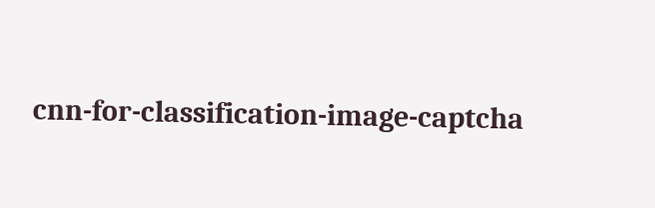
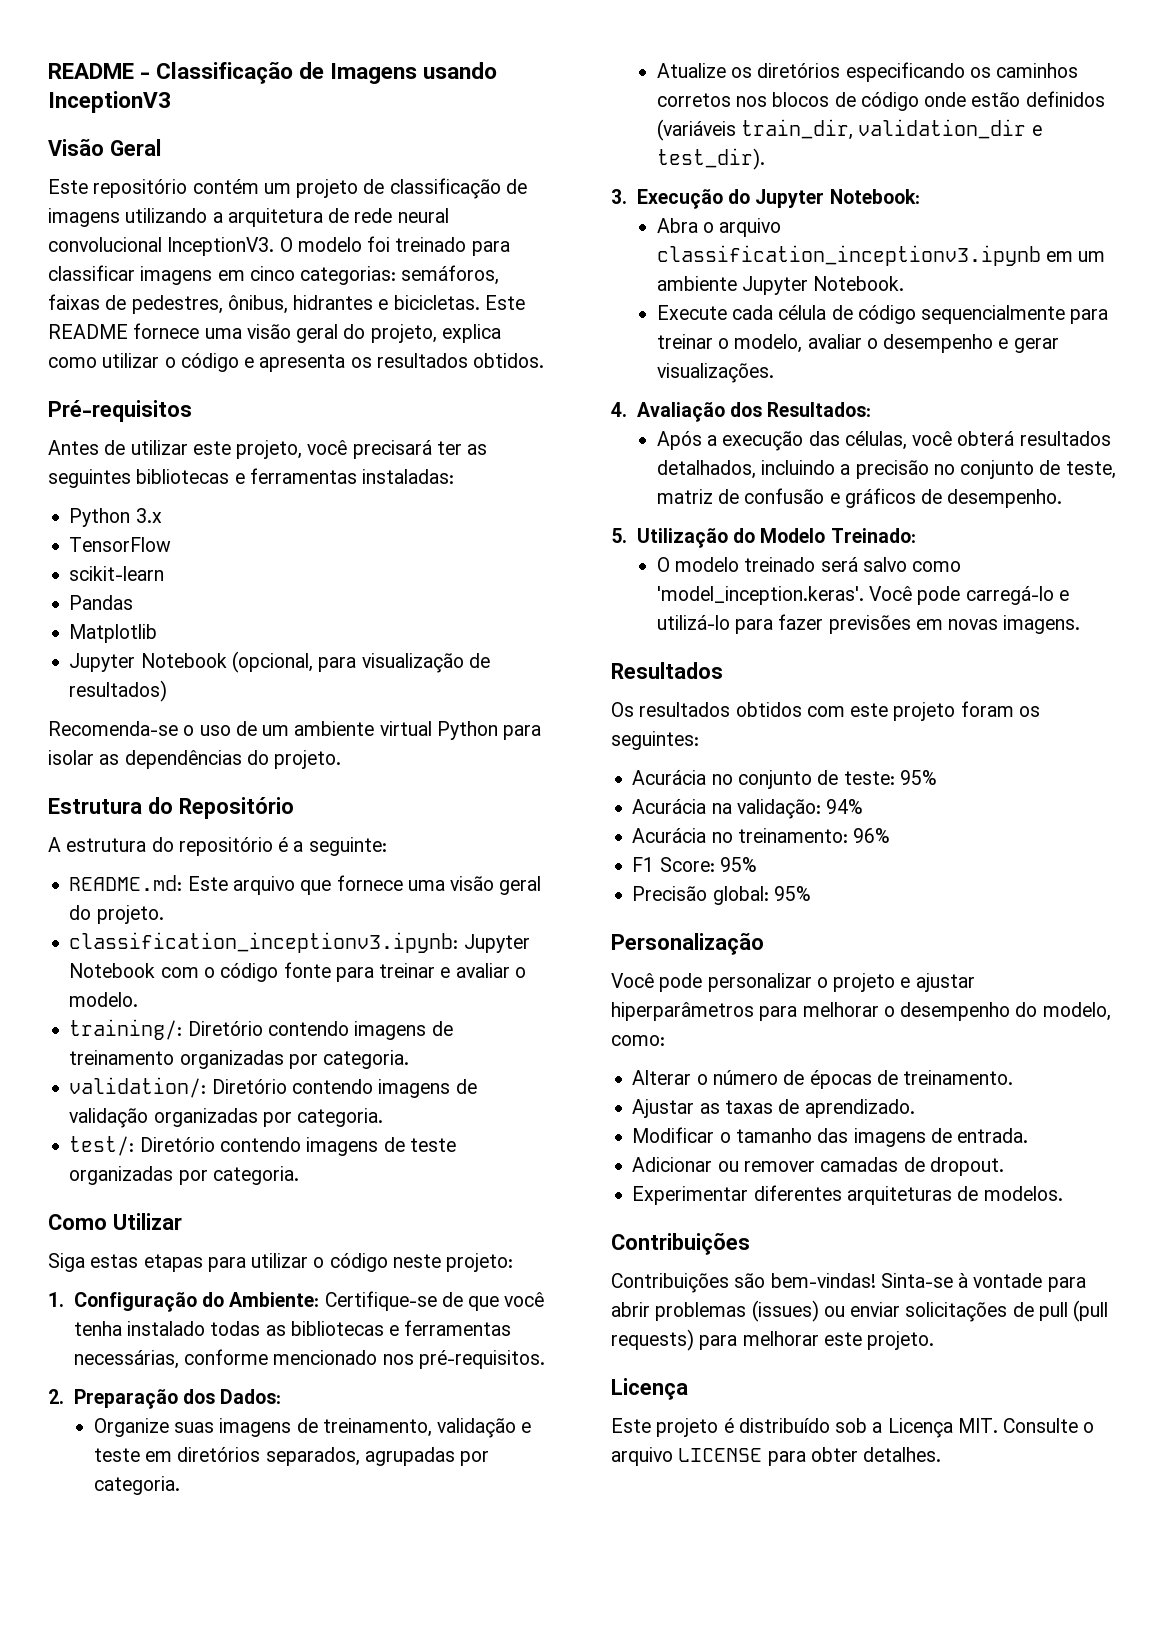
[32,97,524,135] cnn-for-classification-image-captcha -> [48,61,498,84] [48,91,171,113] [48,138,161,156] [48,178,527,199] [48,208,449,227] [48,236,510,256] [48,265,500,285] [48,294,525,314] [48,323,501,343] [48,353,545,372] [48,400,192,422] [48,440,488,459] [48,468,455,488] [69,508,162,527] [69,537,172,552] [69,566,165,581] [69,595,134,610] [69,624,158,643] [69,651,490,673] [69,680,168,702] [48,721,542,740] [48,750,342,769] [48,797,294,819] [48,837,387,856] [69,875,542,895] [69,905,164,924] [69,932,530,953] [69,962,526,982] [69,992,139,1007] [69,1019,453,1040] [69,1050,410,1069] [69,1077,477,1098] [69,1108,384,1128] [69,1136,456,1156] [69,1166,299,1185] [48,1213,182,1230] [48,1253,514,1272] [48,1291,545,1312] [73,1320,512,1336] [73,1349,545,1369] [48,1389,282,1409] [93,1418,532,1438] [93,1447,490,1466] [93,1476,180,1495] [656,62,1079,82] [656,91,1105,111] [656,119,1042,141] [656,148,765,170] [611,189,920,209] [656,218,782,237] [656,245,1106,266] [656,276,905,295] [656,305,1109,324] [656,334,1059,353] [656,363,774,383] [611,402,872,422] [656,431,1111,451] [656,460,1116,479] [656,488,1063,508] [611,528,916,548] [656,557,962,572] [656,586,1069,605] [656,614,1081,634] [611,662,723,679] [611,701,1040,721] [611,731,699,750] [632,770,937,789] [632,799,864,819] [632,828,891,843] [632,857,757,872] [632,886,811,905] [611,932,764,955] [611,973,975,992] [611,1002,1111,1021] [611,1035,665,1046] [632,1070,1014,1089] [632,1099,915,1118] [632,1127,1029,1147] [632,1157,1004,1176] [632,1185,1063,1205] [611,1232,750,1255] [611,1273,1086,1293] [611,1300,1109,1322] [611,1329,935,1351] [611,1378,688,1400] [611,1418,1095,1438] [611,1447,942,1466] README - Classificação de Imagens usando InceptionV3 // Visão Geral // Este repositório contém um projeto de classificação de imagens utilizando a arquitetura de rede neural convolucional InceptionV3. O modelo foi treinado para classificar imagens em cinco categorias: semáforos, faixas de pedestres, ônibus, hidrantes e bicicletas. Este README fornece uma visão geral do projeto, explica como utilizar o código e apresenta os resultados obtidos. // Pré-requisitos // Antes de utilizar este projeto, você precisará ter as seguintes bibliotecas e ferramentas instaladas: // Python 3.x // TensorFlow // scikit-learn // Pandas // Matplotlib // Jupyter Notebook (opcional, para visualização de resultados) // Recomenda-se o uso de um ambiente virtual Python para isolar as dependências do projeto. // Estrutura do Repositório // A estrutura do repositório é a seguinte: // README.md: Este arquivo que fornece uma visão geral do projeto. // classification_inceptionv3.ipynb: Jupyter Notebook com o código fonte para treinar e avaliar o modelo. // training/: Diretório contendo imagens de treinamento organizadas por categoria. // validation/: Diretório contendo imagens de validação organizadas por categoria. // test/: Diretório contendo imagens de teste organizadas por categoria. // Como Utilizar // Siga estas etapas para utilizar o código neste projeto: // 1. Configuração do Ambiente: Certifique-se de que você tenha instalado todas as bibliotecas e ferramentas necessárias, conforme mencionado nos pré-requisitos. // 2. Preparação dos Dados: // Organize suas imagens de treinamento, validação e teste em diretórios separados, agrupadas por categoria. // Atualize os diretórios especificando os caminhos corretos nos blocos de código onde estão definidos (variáveis train_dir, validation_dir e test_dir). // 3. Execução do Jupyter Notebook: // Abra o arquivo classification_inceptionv3.ipynb em um ambiente Jupyter Notebook. // Execute cada célula de código sequencialmente para treinar o modelo, avaliar o desempenho e gerar visualizações. // 4. Avaliação dos Resultados: // Após a execução das células, você obterá resultados detalhados, incluindo a precisão no conjunto de teste, matriz de confusão e gráficos de desempenho. // 5. Utilização do Modelo Treinado: // O modelo treinado será salvo como 'model_inception.keras'. Você pode carregá-lo e utilizá-lo para fazer previsões em novas imagens. // Resultados // Os resultados obtidos com este projeto foram os seguintes: // Acurácia no conjunto de teste: 95% // Acurácia na validação: 94% // Acurácia no treinamento: 96% // F1 Score: 95% // Precisão global: 95% // Personalização // Você pode personalizar o projeto e ajustar hiperparâmetros para melhorar o desempenho do modelo, como: // Alterar o número de épocas de treinamento. // Ajustar as taxas de aprendizado. // Modificar o tamanho das imagens de entrada. // Adicionar ou remover camadas de dropout. // Experimentar diferentes arquiteturas de modelos. // Contribuições // Contribuições são bem-vindas! Sinta-se à vontade para abrir problemas (issues) ou enviar solicitações de pull (pull requests) para melhorar este projeto. // Licença // Este projeto é distribuído sob a Licença MIT. Consulte o arquivo LICENSE para obter detalhes.

